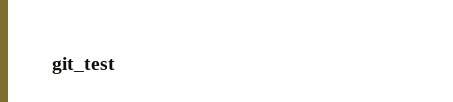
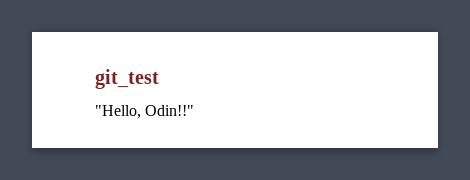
(115, 65) none -> [95,105,195,119] // "Hello, Odin!!"

